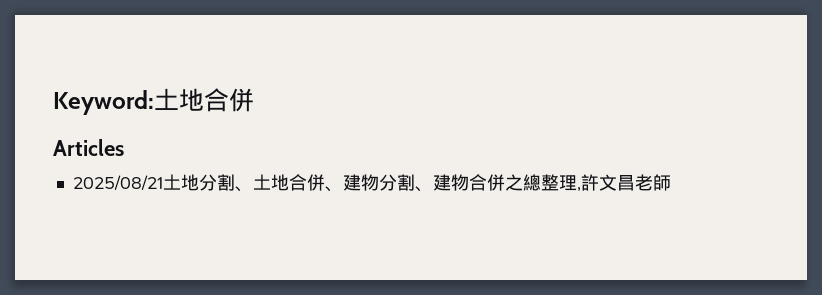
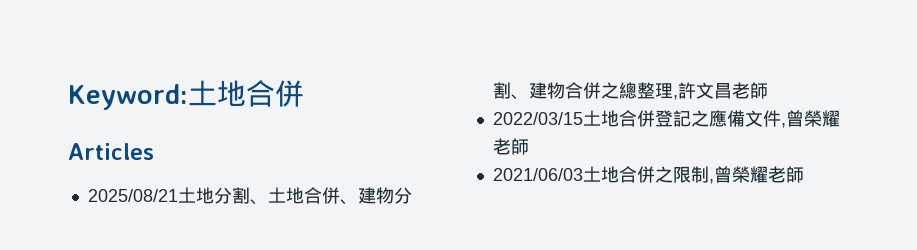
(671, 182) none -> [492,110,840,128] [492,138,529,155] [492,166,804,184] // 2022/03/15土地合併登記之應備文件,曾榮耀老師 // 2021/06/03土地合併之限制,曾榮耀老師

